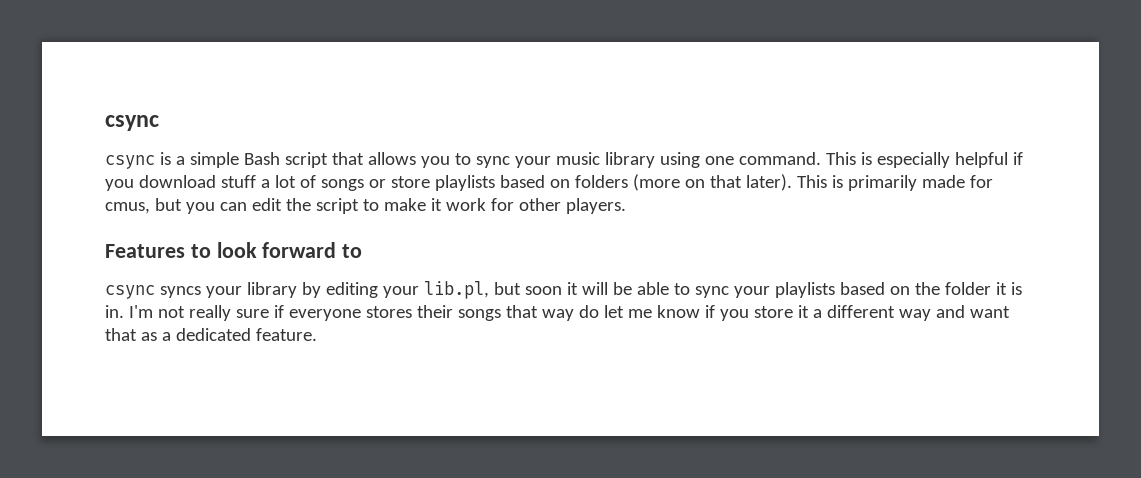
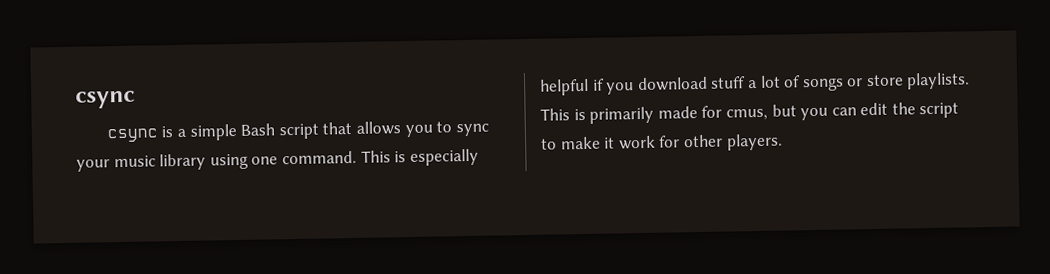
[434,174,792,191] playlists based on folders (more on that later). -> [906,72,971,90] playlists.
[105,242,363,258] [105,281,1022,299] [105,305,1010,321] [105,328,317,341] // Features to look forward to // csync syncs your library by editing your lib.pl, but soon it will be able to sync your playlists based on the folder it is in. I'm not really sure if everyone stores their songs that way do let me know if you store it a different way and want that as a dedicated feature. -> (783, 142) none

